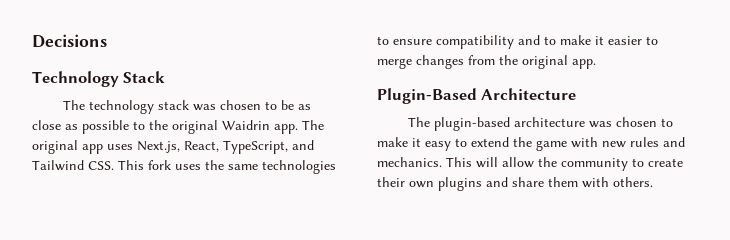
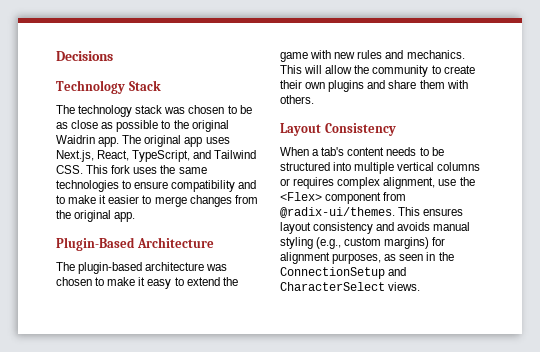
(653, 182) none -> [280,123,396,136] [280,147,444,156] [280,162,481,174] [280,177,475,189] [280,192,407,204] [280,207,464,218] [280,222,471,234] [280,237,446,249] [280,252,454,264] [280,267,407,279] [280,282,421,291] // Layout Consistency // When a tab's content needs to be structured into multiple vertical columns or requires complex alignment, use the <Flex> component from @radix-ui/themes. This ensures layout consistency and avoids manual styling (e.g., custom margins) for alignment purposes, as seen in the ConnectionSetup and CharacterSelect views.

